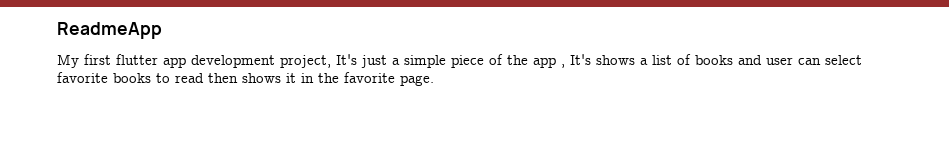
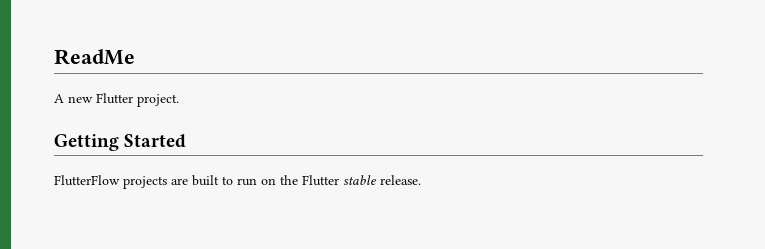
[57,22,162,39] [57,54,862,68] [57,72,434,86] ReadmeApp // My first flutter app development project, It's just a simple piece of the app , It's shows a list of books and user can select favorite books to read then shows it in the favorite page. -> [54,49,135,65] [54,93,179,107] [54,134,187,151] [54,175,421,189] ReadMe // A new Flutter project. // Getting Started // FlutterFlow projects are built to run on the Flutter stable release.

